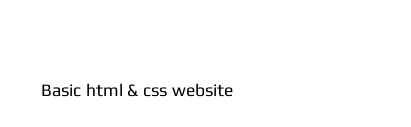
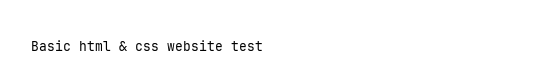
(233, 90) none -> [231,41,263,51] test

